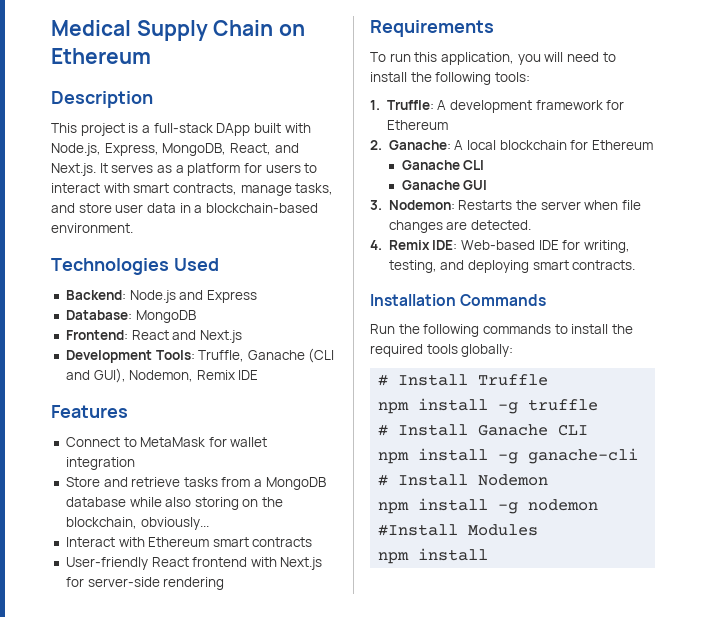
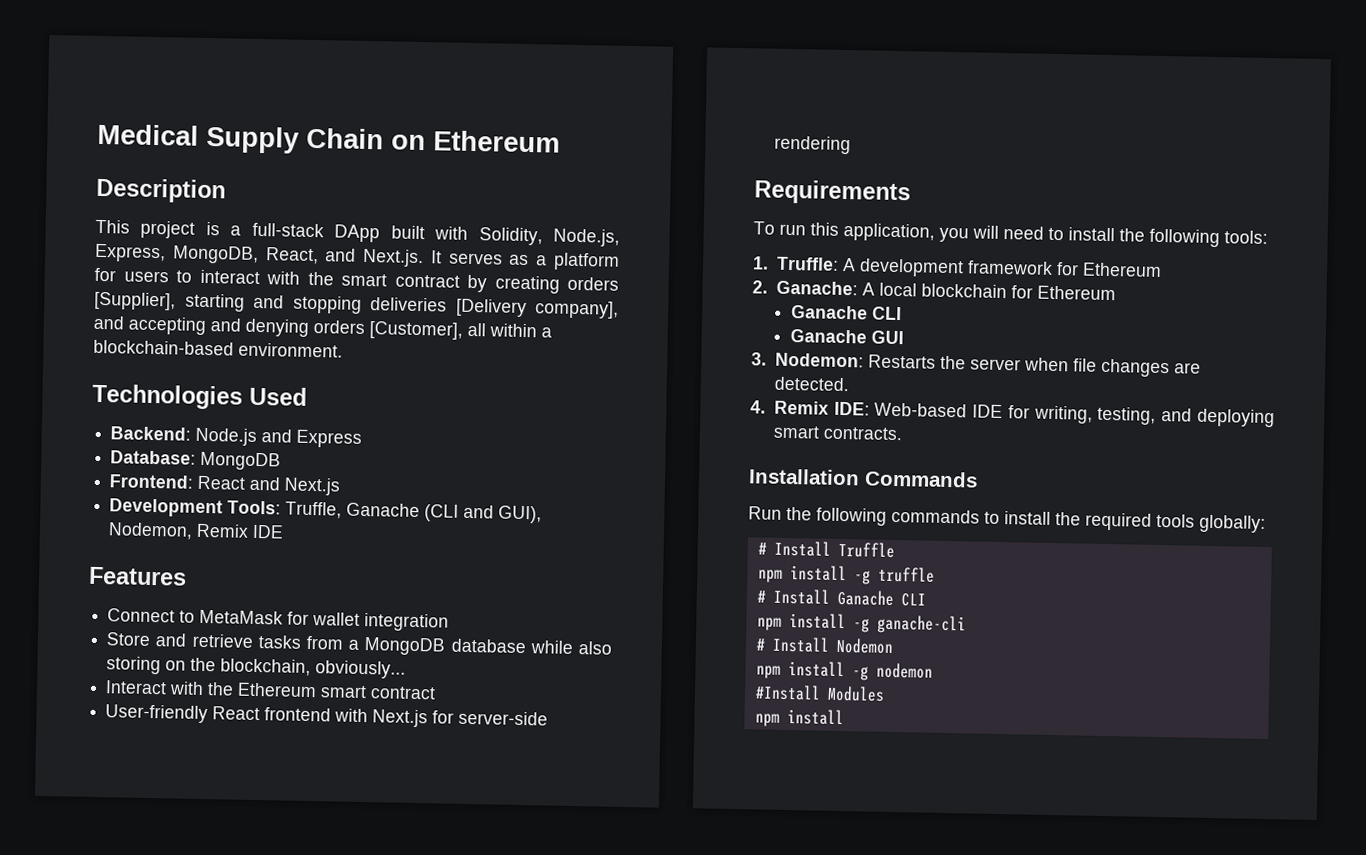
(311, 128) none -> [478,227,543,246] Solidity,
[133,183,334,196] [51,203,191,213] smart contracts, manage tasks, and store user data in -> [307,271,619,294] [94,291,619,319] [93,315,537,340] the smart contract by creating orders [Supplier], starting and stopping deliveries [Delivery company], and accepting and denying orders [Customer], all within
(145, 542) none -> [207,682,235,696] the
[252,537,313,547] contracts -> [370,686,437,700] contract

